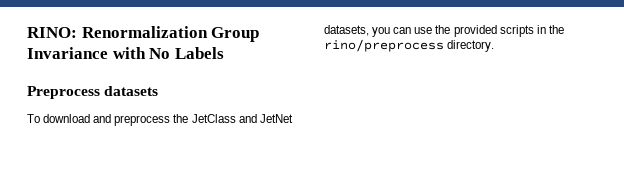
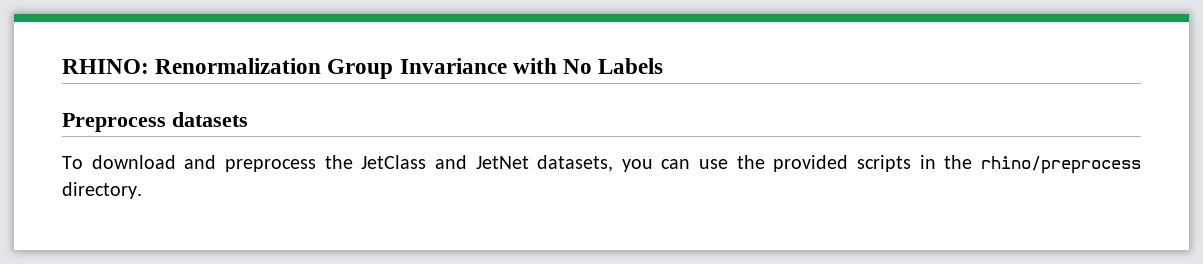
[27,27,77,38] RINO: -> [62,59,149,74] RHINO:
[324,39,444,52] rino/preprocess -> [980,156,1141,174] rhino/preprocess

